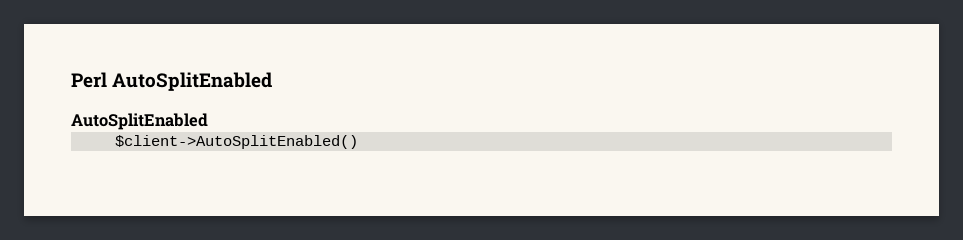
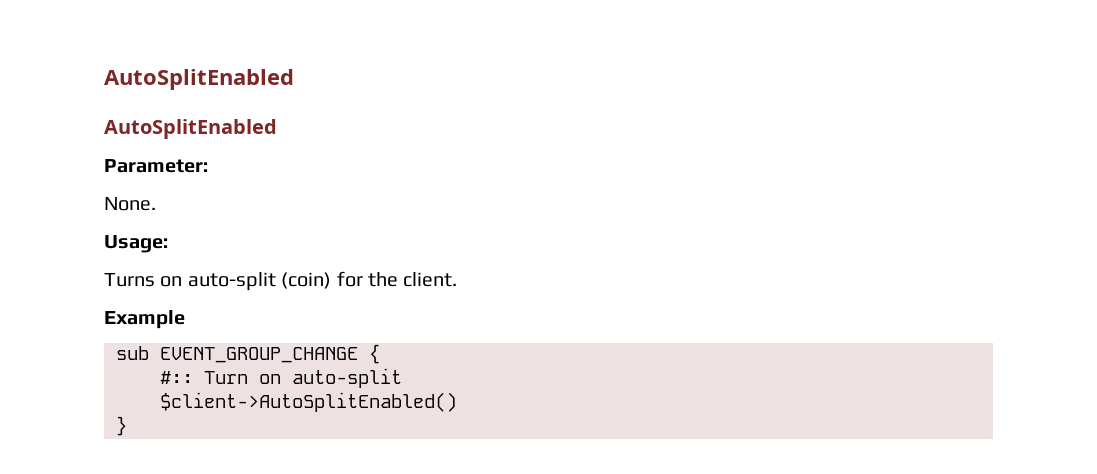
[71,72,107,88] Perl -> (104, 79) none
(208, 121) none -> [104,159,208,173] [104,197,156,211] [104,235,168,253] [104,271,458,291] [104,310,185,329] [116,344,380,364] [160,368,402,388] // Parameter: // None. // Usage: // Turns on auto-split (coin) for the client. // Example // sub EVENT_GROUP_CHANGE { // #:: Turn on auto-split
(359, 142) none -> [116,416,127,436] // }

